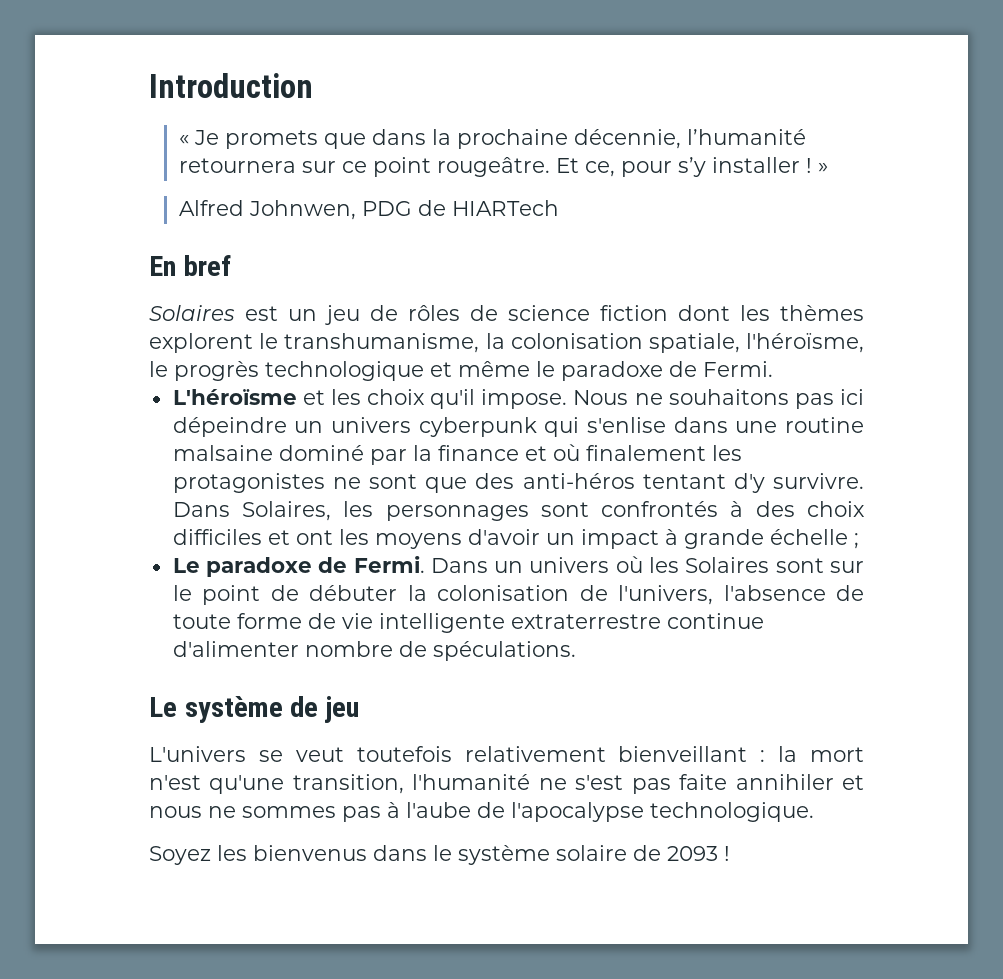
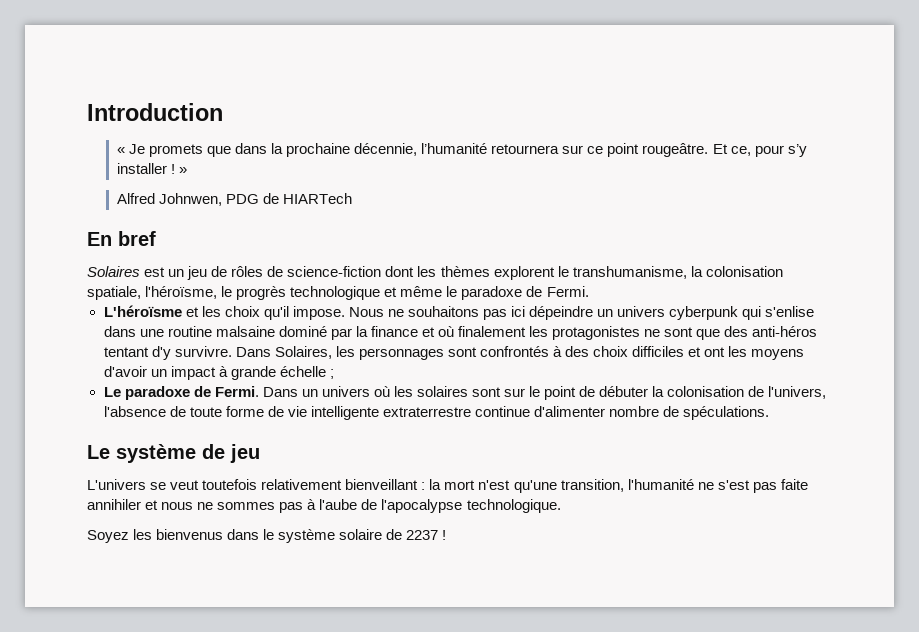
[508,305,668,321] science fiction -> [287,266,382,277] science-fiction
[685,557,770,573] Solaires -> [416,386,468,397] solaires
[667,846,718,861] 2093 -> [406,530,439,540] 2237

